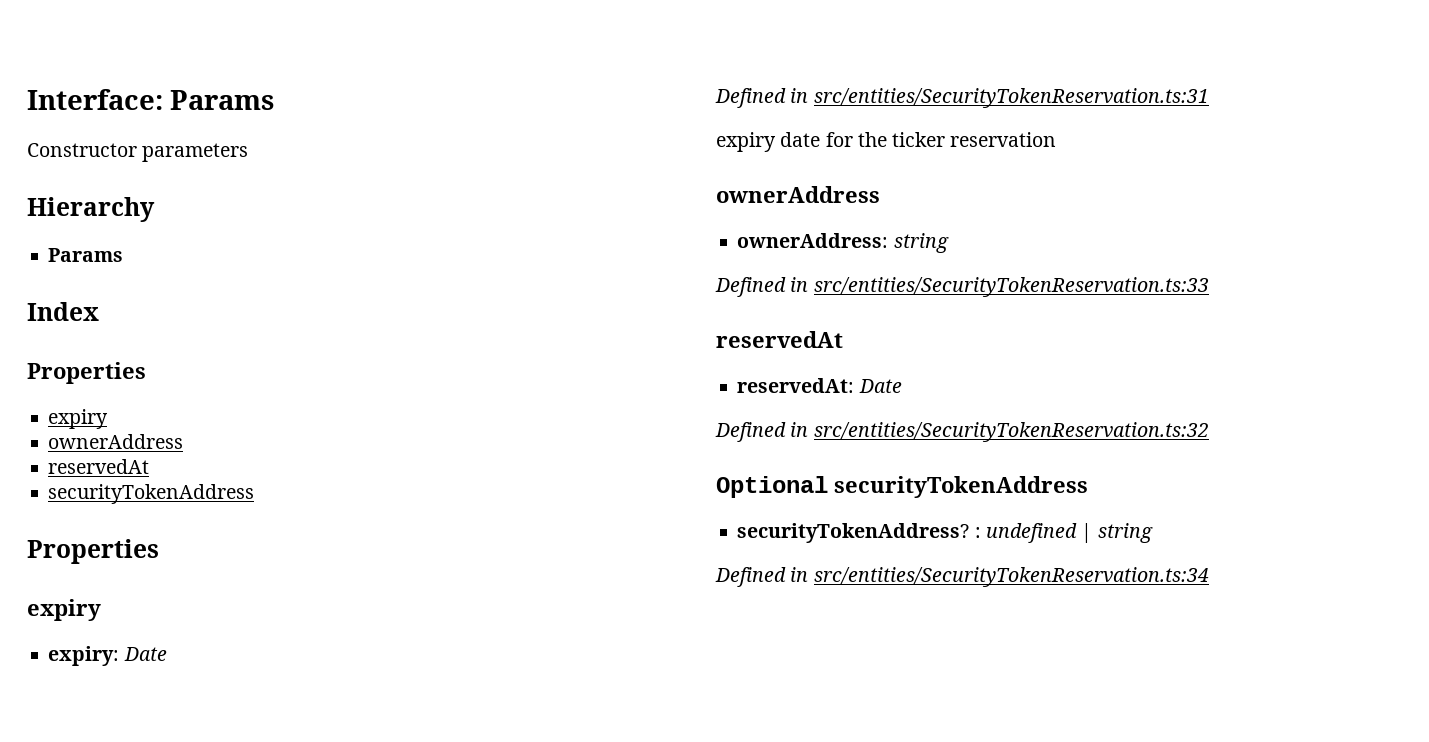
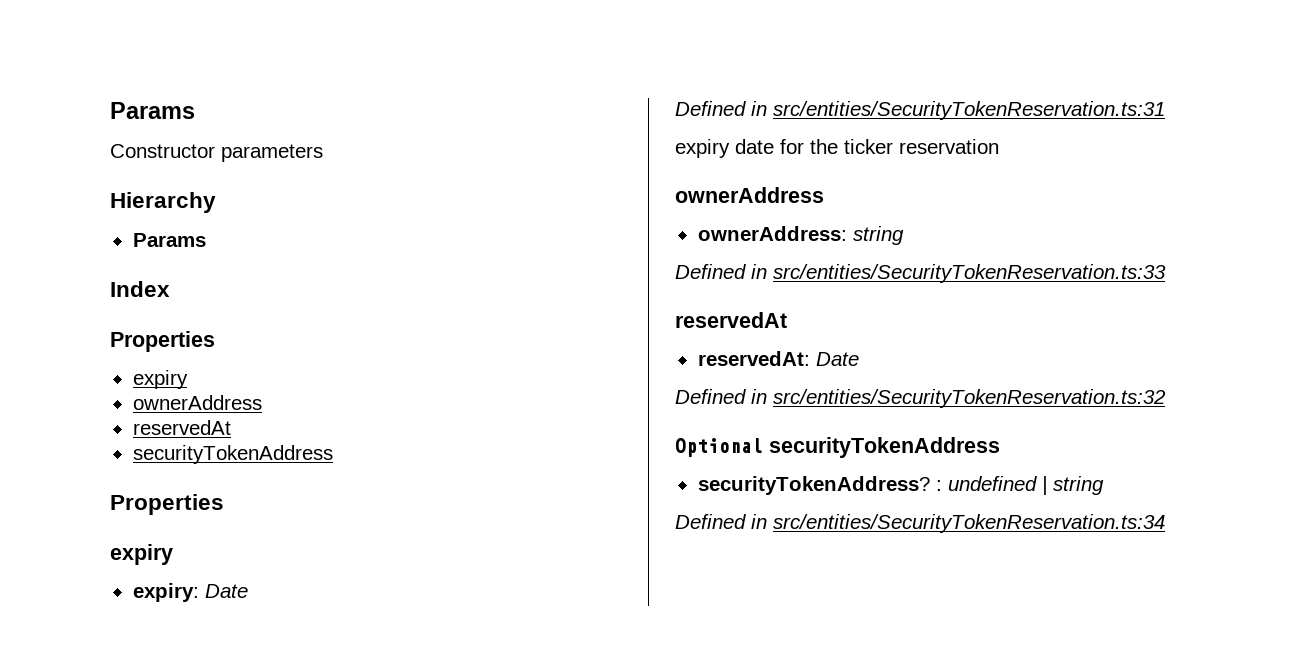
[27,89,163,110] Interface: -> (110, 110) none

